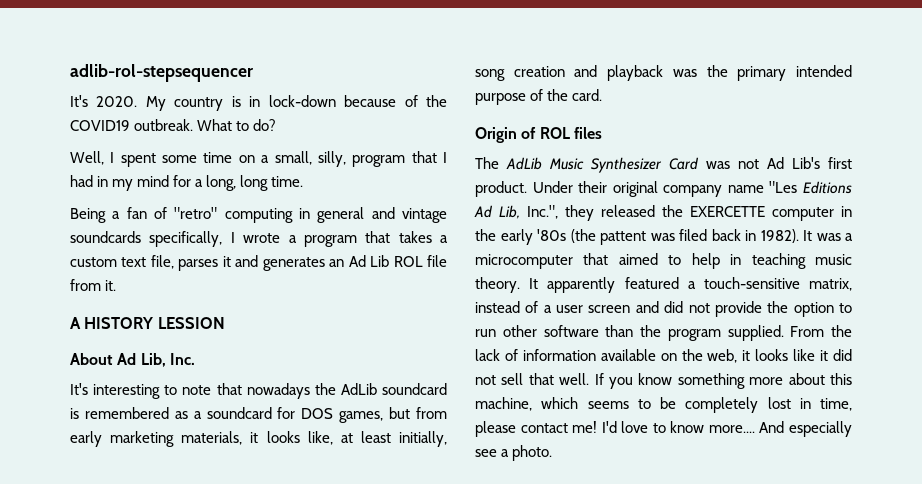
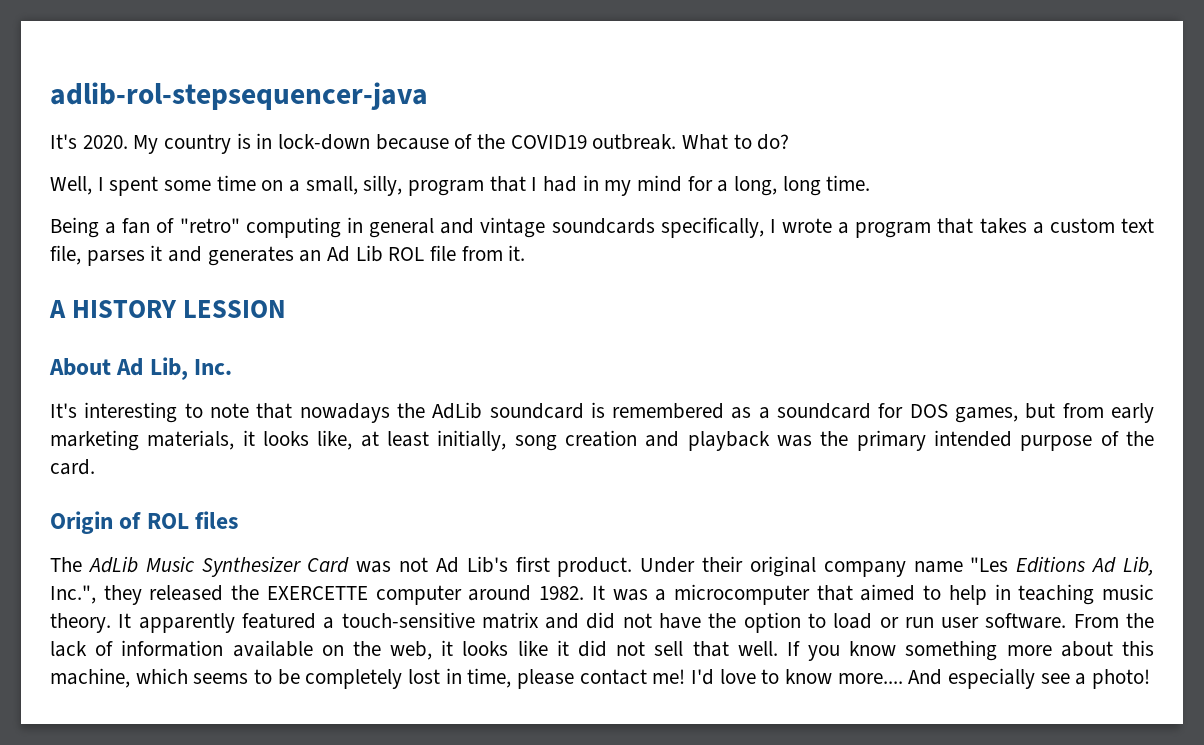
[70,64,253,82] adlib-rol-stepsequencer -> [50,82,428,110] adlib-rol-stepsequencer-java
[841,206,852,217] [475,229,799,245] in the early '80s (the pattent was filed back in 1982). -> [468,585,585,601] around 1982.
[809,278,852,291] [475,301,631,313] matrix, instead of a user screen -> [481,612,539,629] matrix
[714,301,762,317] provide -> [658,613,701,629] have
[475,325,784,341] run other software than the program supplied. -> [833,613,1067,629] load or run user software.
[512,445,553,461] photo. -> [1092,669,1151,689] photo!

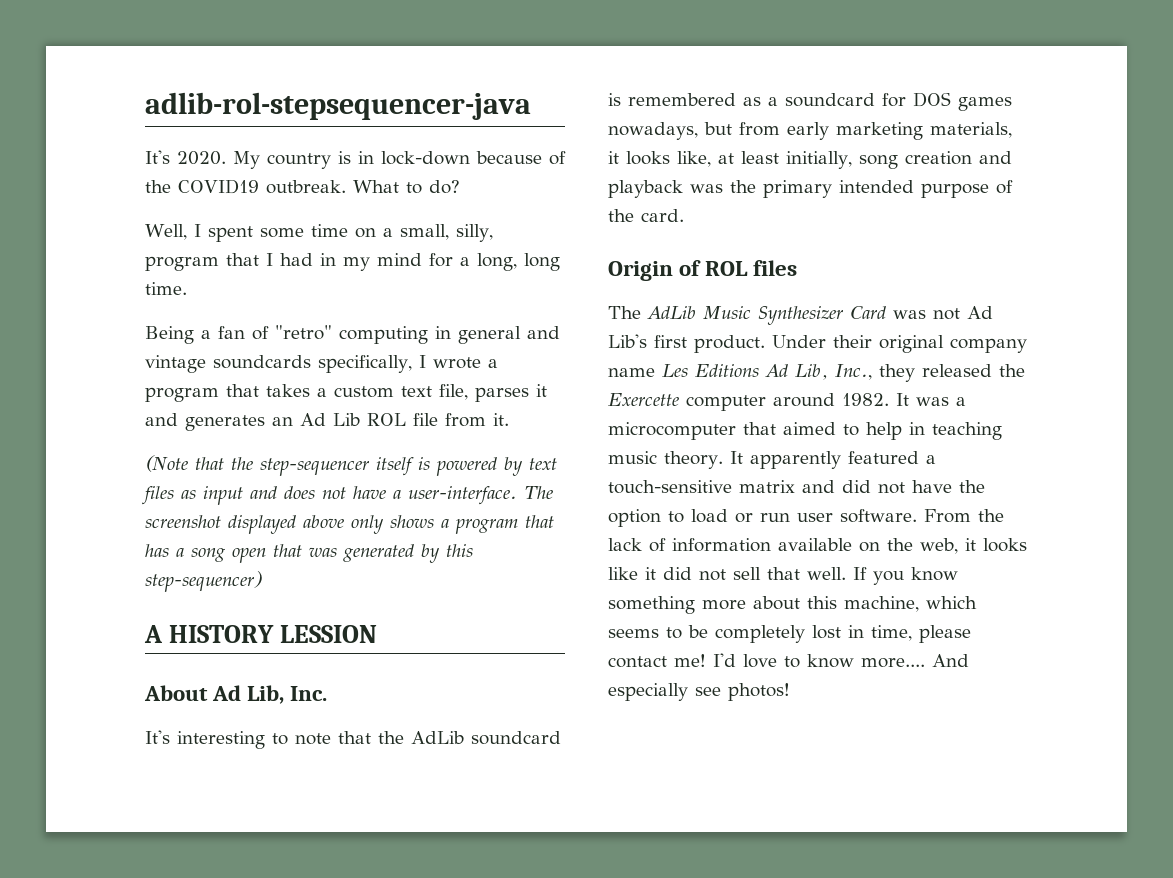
(526, 253) none -> [145,455,557,476] [142,486,553,505] [145,515,554,534] [145,544,473,563] [145,571,262,592] // (Note that the step-sequencer itself is powered by text files as input and does not have a user-interface. The screenshot displayed above only shows a program that has a song open that was generated by this step-sequencer)
[299,403,390,423] nowadays -> (371, 737) none
[955,407,1019,423] games, -> [958,97,1012,111] [608,122,698,140] games nowadays,
[970,557,1009,572] "Les -> [662,364,688,377] Les
[50,585,96,604] Inc.", -> [835,364,872,380] Inc.,
[266,586,368,600] EXERCETTE -> [608,393,679,406] Exercette
[1075,669,1151,689] a photo! -> [728,683,790,701] photos!

